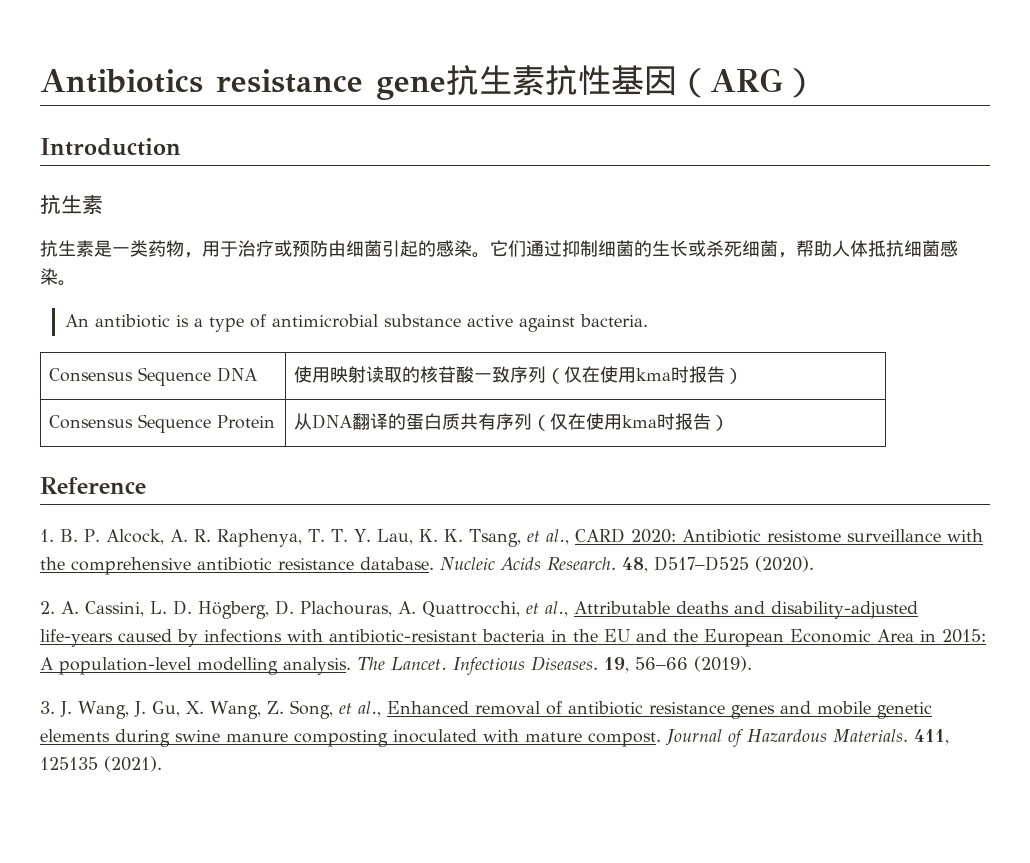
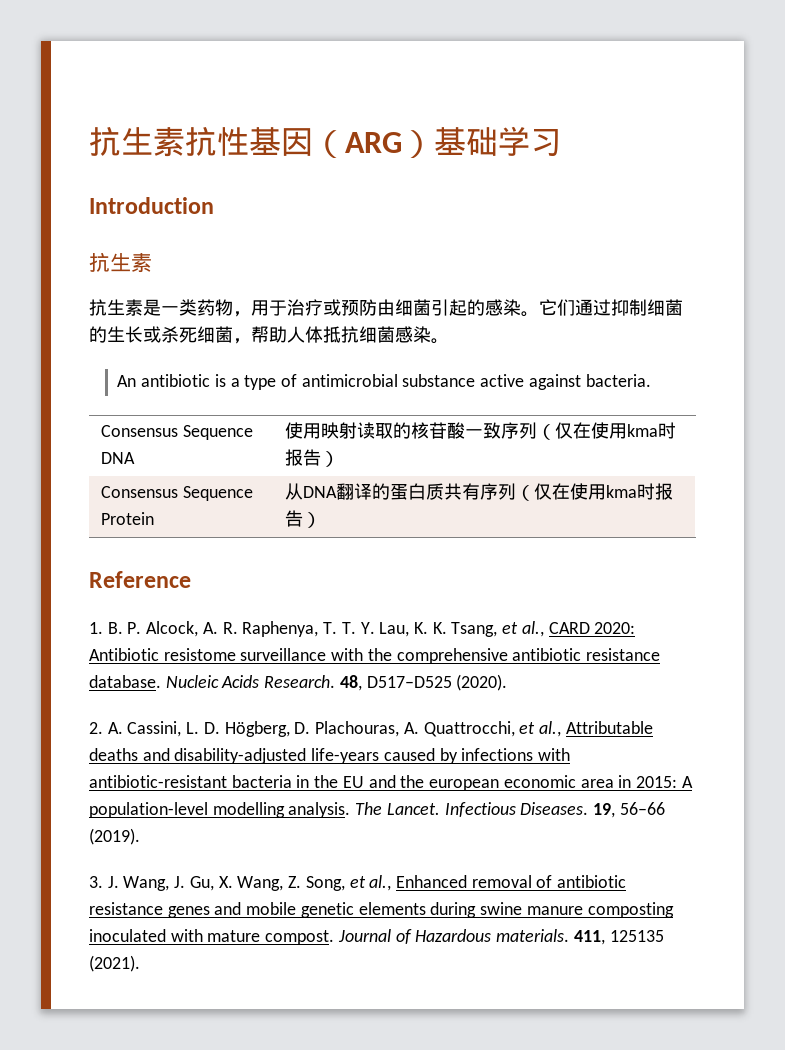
[40,69,446,100] Antibiotics resistance gene -> (89, 141) none
(817, 83) none -> [434,126,562,156] 基础学习
[704,629,914,647] European Economic Area -> [429,775,614,791] european economic area
[833,729,908,742] Materials. -> [496,929,570,942] materials.

